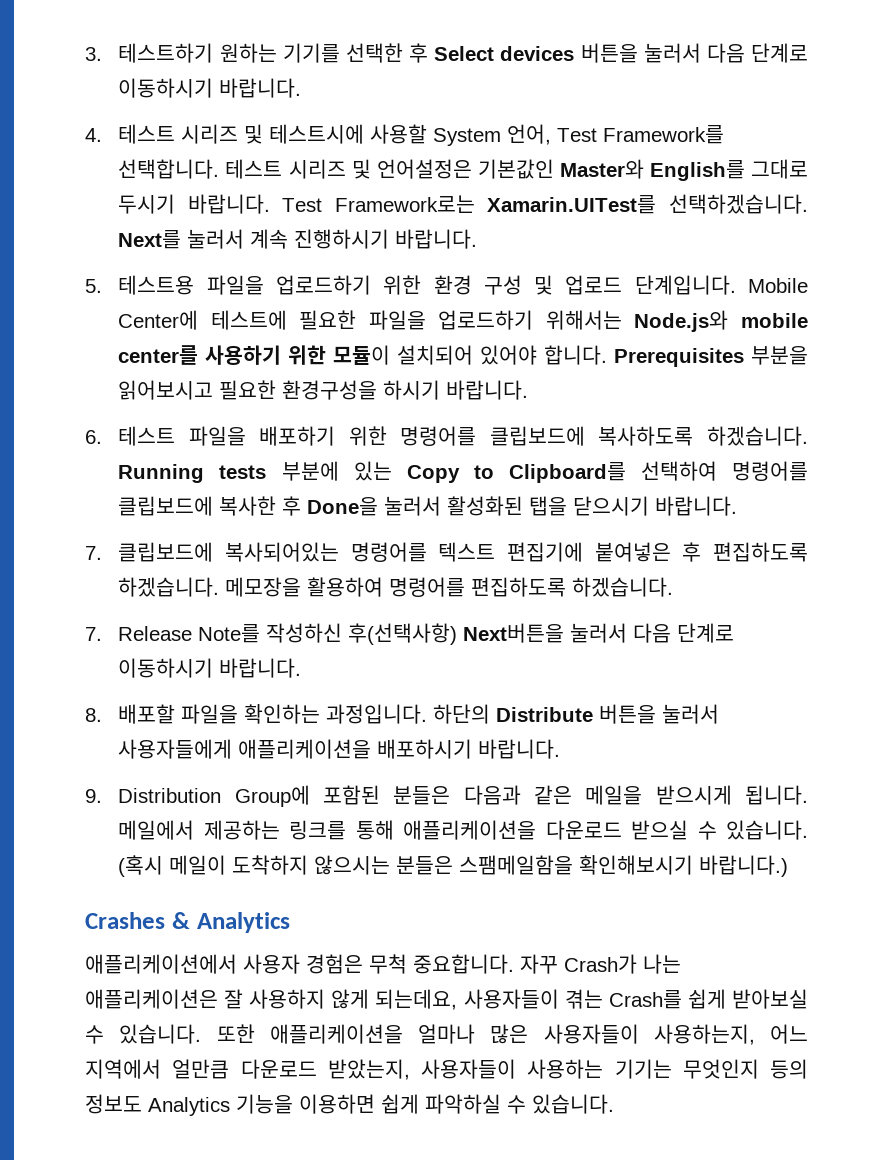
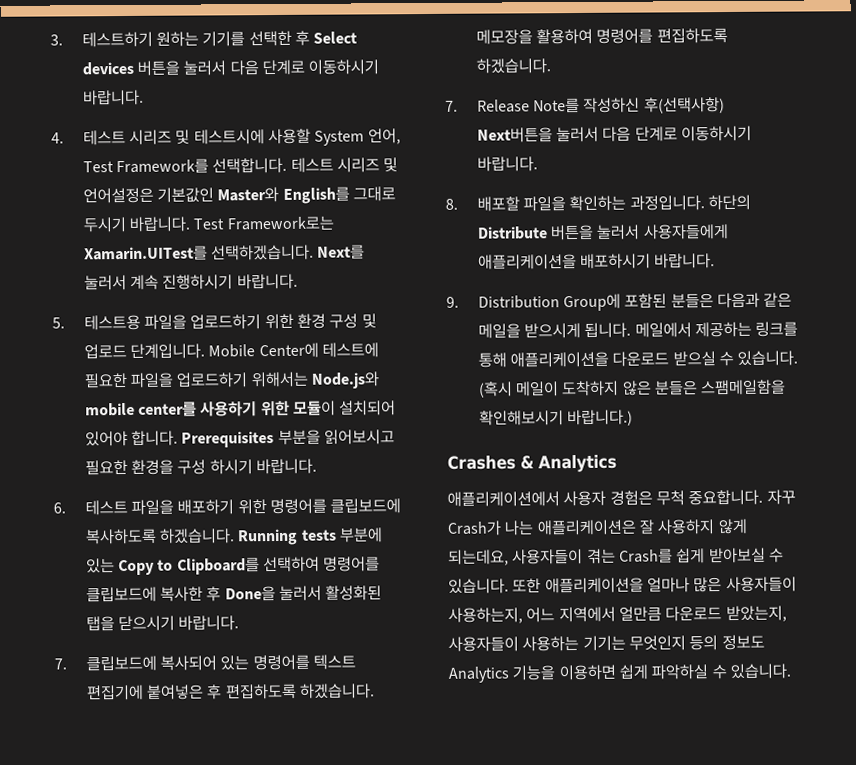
[282,380,378,400] 환경구성을 -> [131,459,207,475] 환경을 구성
[225,542,340,562] 복사되어있는 -> [160,655,250,671] 복사되어 있는
[314,855,391,875] 않으시는 -> [621,380,652,396] 않은

